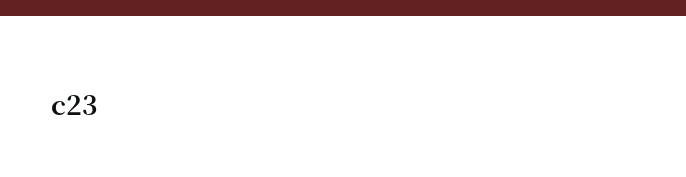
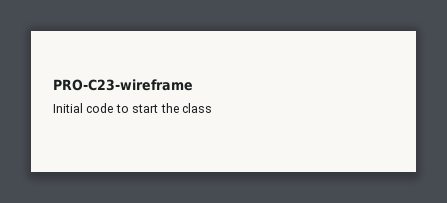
[51,95,98,115] c23 -> [53,79,193,91] [53,103,212,113] PRO-C23-wireframe // Initial code to start the class

